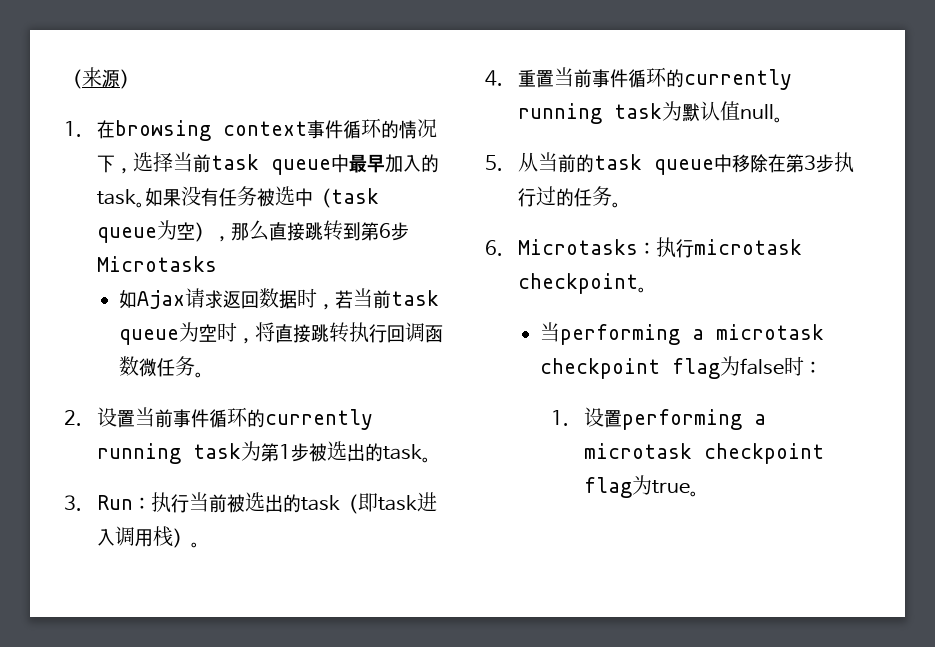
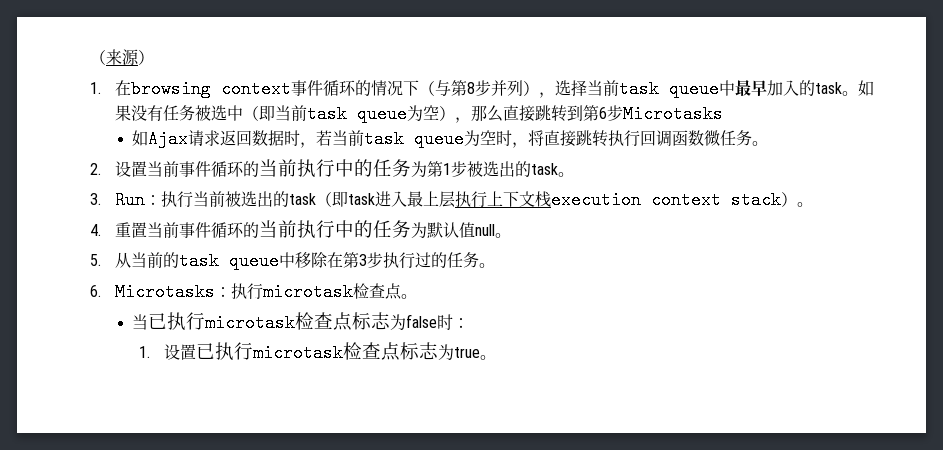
(116, 164) none -> [418,80,539,96] （与第8步并列）
(332, 198) none -> [258,105,307,121] 即当前
[265,409,374,430] [97,443,242,464] currently running task -> [258,159,411,178] 当前执行中的任务
[115,526,174,547] 调用栈 -> [406,191,781,209] 最上层执行上下文栈execution context stack
[684,69,793,90] [518,103,663,124] currently running task -> [258,220,411,239] 当前执行中的任务
[518,273,639,294] checkpoint -> [352,283,402,300] 检查点
[560,324,825,345] [540,358,721,379] performing a microtask checkpoint flag -> [148,312,391,332] 已执行microtask检查点标志
[622,409,767,430] [584,443,825,464] [584,477,633,498] performing a microtask checkpoint flag -> [195,342,438,362] 已执行microtask检查点标志

